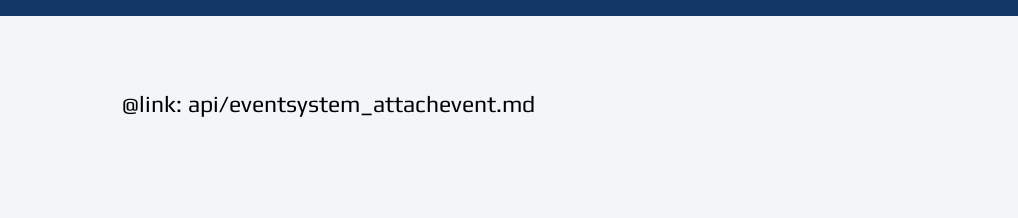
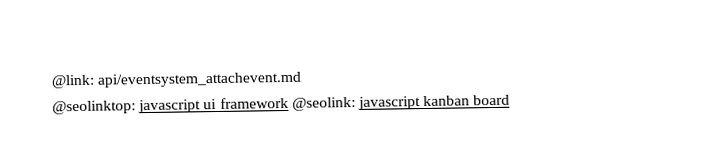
(536, 106) none -> [52,94,511,115] // @seolinktop: javascript ui framework @seolink: javascript kanban board

